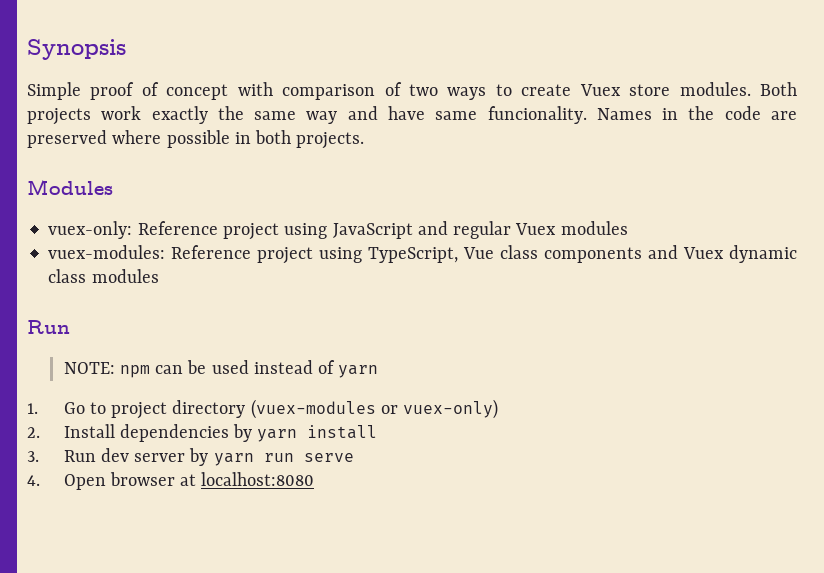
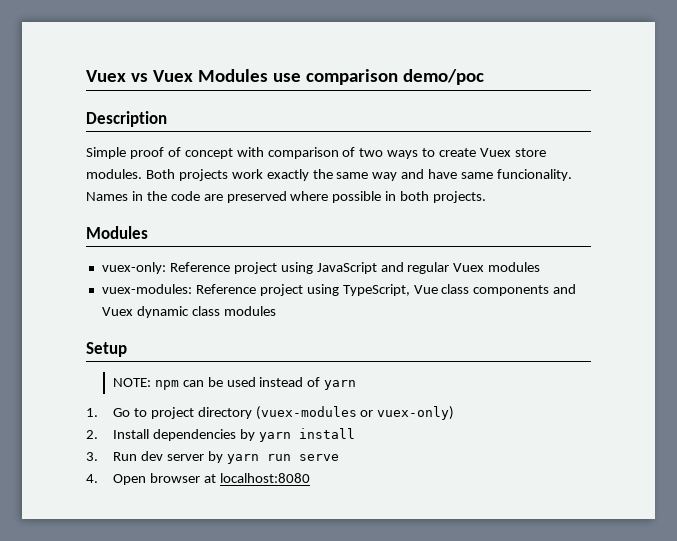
[27,39,126,60] Synopsis -> [86,69,484,85] [86,111,167,127] Vuex vs Vuex Modules use comparison demo/poc // Description
[27,320,70,334] Run -> [86,342,127,357] Setup

